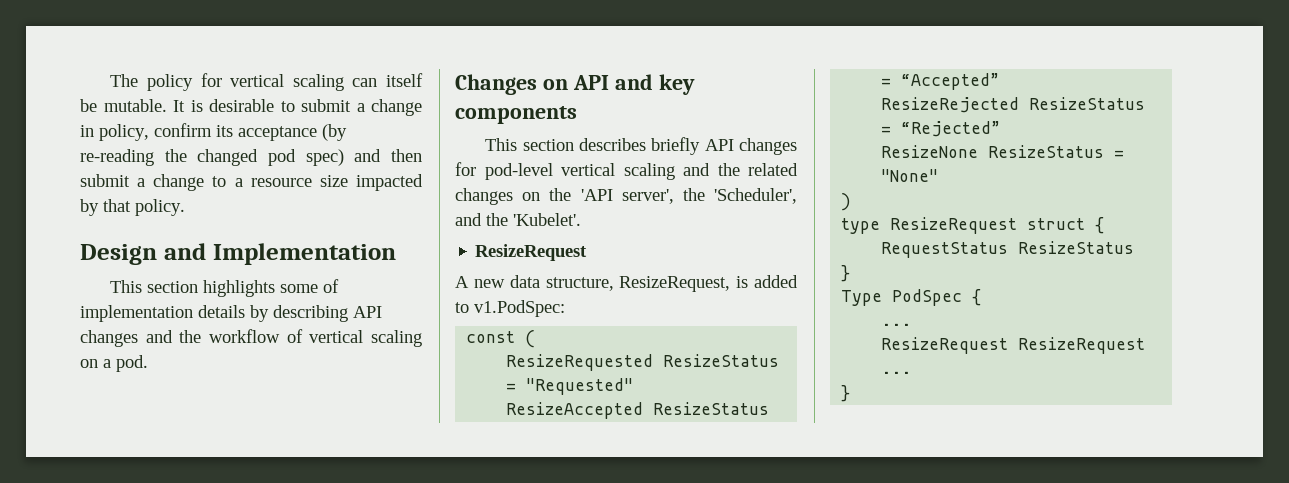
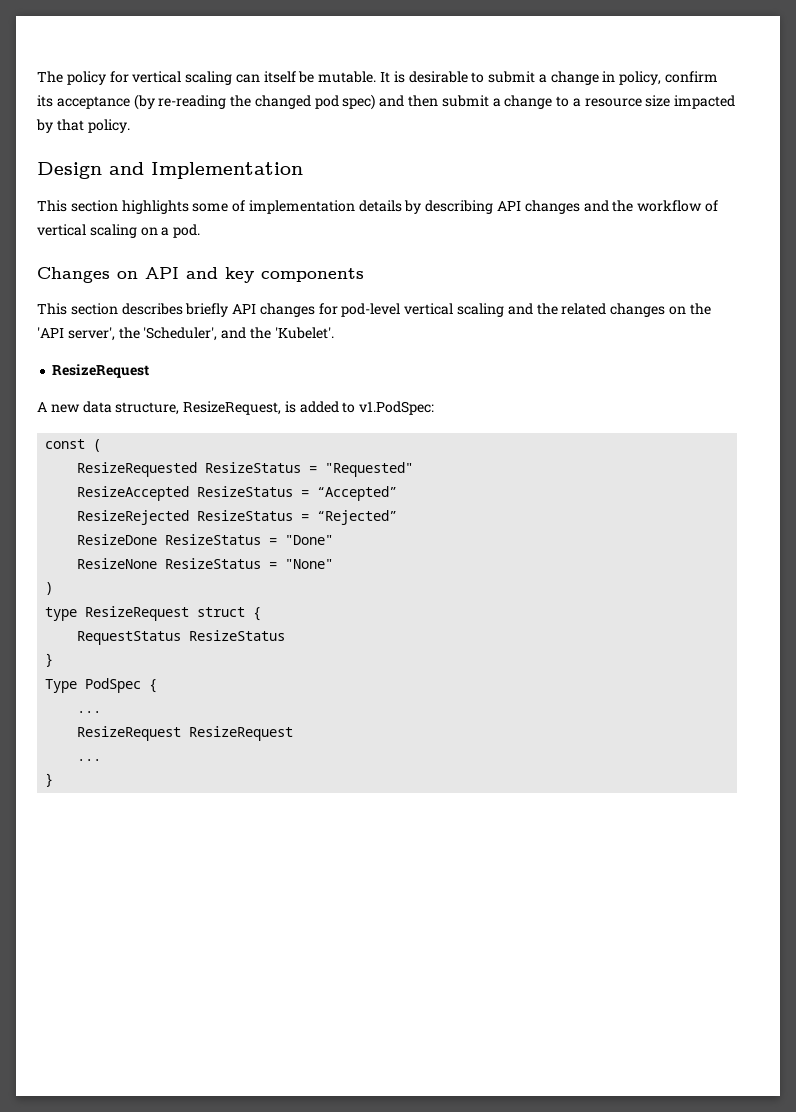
(1001, 129) none -> [77,534,334,545] // ResizeDone ResizeStatus = "Done"

